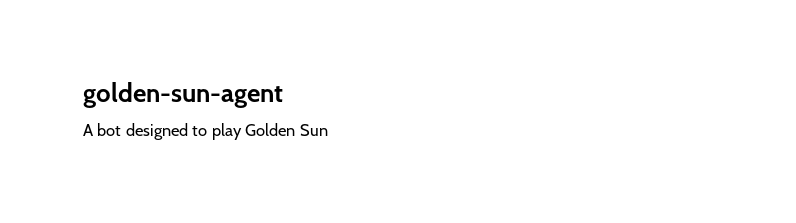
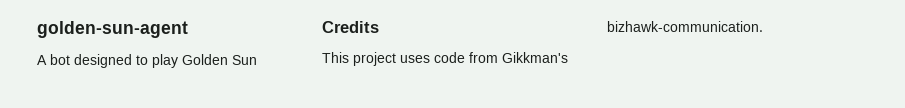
(328, 130) none -> [322,21,379,33] [322,52,568,66] [607,21,763,32] // Credits // This project uses code from Gikkman's bizhawk-communication.

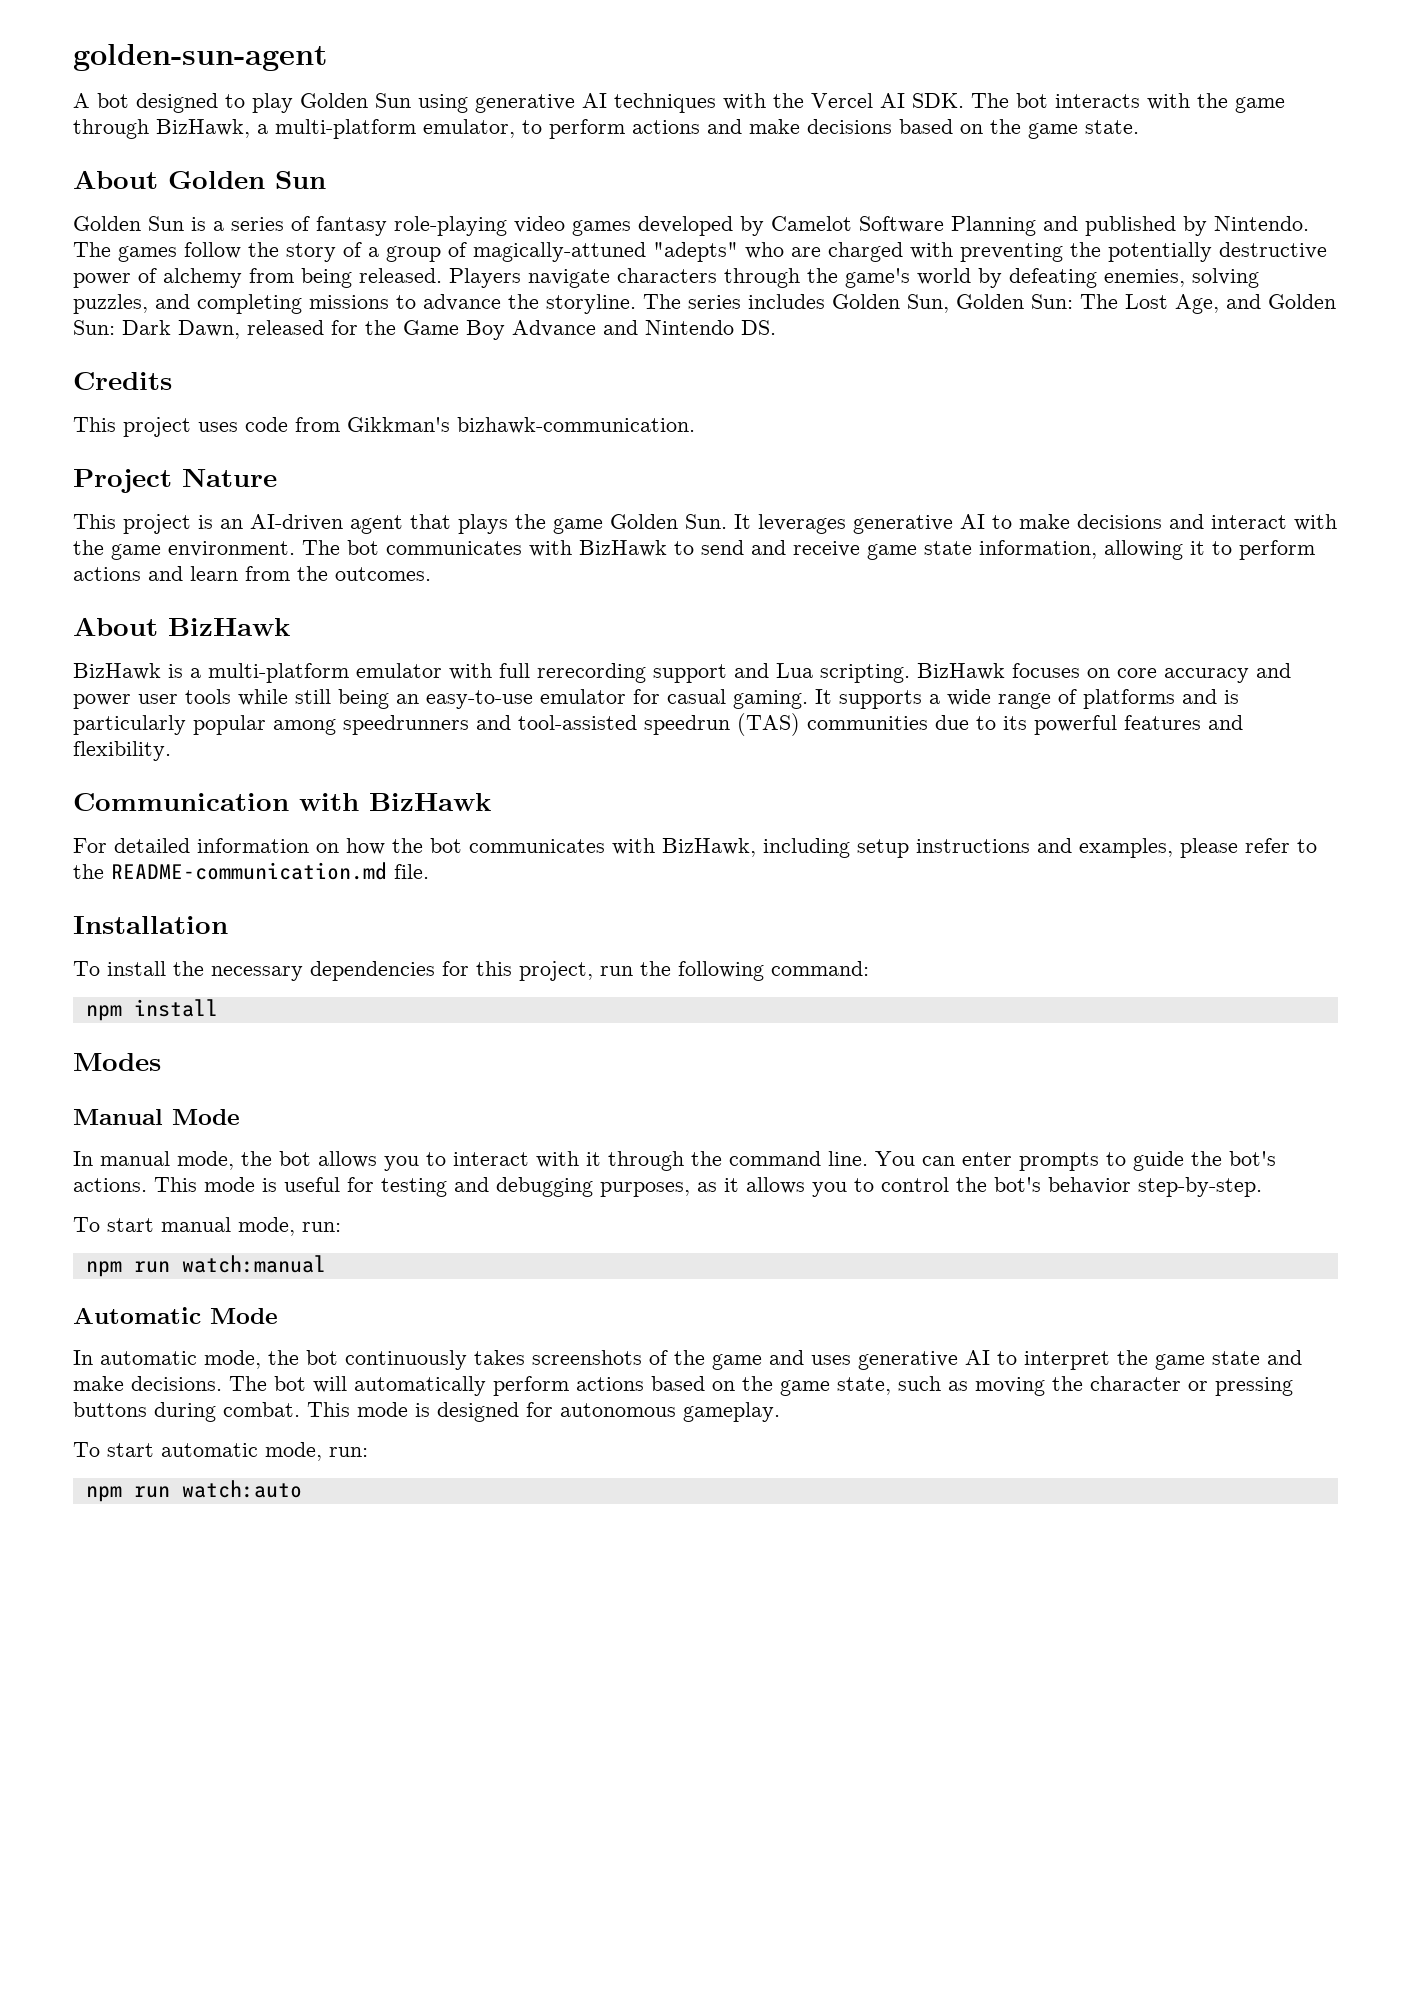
(257, 60) none -> [418,93,1285,113] [73,119,1139,139] [73,170,326,189] [73,216,1309,236] [73,242,1327,262] [73,268,1259,288] [73,294,1336,314] [73,320,776,340] using generative AI techniques with the Vercel AI SDK. The bot interacts with the game through BizHawk, a multi-platform emulator, to perform actions and make decisions based on the game state. // About Golden Sun // Golden Sun is a series of fantasy role-playing video games developed by Camelot Software Planning and published by Nintendo. The games follow the story of a group of magically-attuned "adepts" who are charged with preventing the potentially destructive power of alchemy from being released. Players navigate characters through the game's world by defeating enemies, solving puzzles, and completing missions to advance the storyline. The series includes Golden Sun, Golden Sun: The Lost Age, and Golden Sun: Dark Dawn, released for the Game Boy Advance and Nintendo DS.
(763, 26) none -> [73,468,277,493] [73,514,1337,534] [73,540,1315,560] [73,566,431,581] [73,617,290,636] [73,663,1291,683] [73,689,1239,709] [73,713,1243,736] [73,741,171,761] [73,793,491,811] [73,838,1317,858] [73,862,429,880] [73,916,228,934] [73,961,869,981] [85,999,218,1021] [73,1053,161,1071] [73,1109,240,1125] [73,1151,1276,1171] [73,1177,1262,1197] [73,1217,341,1236] [85,1255,326,1277] [73,1307,278,1324] [73,1350,1302,1370] [73,1376,1293,1396] [73,1402,780,1422] [73,1442,368,1461] [85,1480,302,1502] // Project Nature // This project is an AI-driven agent that plays the game Golden Sun. It leverages generative AI to make decisions and interact with the game environment. The bot communicates with BizHawk to send and receive game state information, allowing it to perform actions and learn from the outcomes. // About BizHawk // BizHawk is a multi-platform emulator with full rerecording support and Lua scripting. BizHawk focuses on core accuracy and power user tools while still being an easy-to-use emulator for casual gaming. It supports a wide range of platforms and is particularly popular among speedrunners and tool-assisted speedrun (TAS) communities due to its powerful features and flexibility. // Communication with BizHawk // For detailed information on how the bot communicates with BizHawk, including setup instructions and examples, please refer to the README-communication.md file. // Installation // To install the necessary dependencies for this project, run the following command: // npm install // Modes // Manual Mode // In manual mode, the bot allows you to interact with it through the command line. You can enter prompts to guide the bot's actions. This mode is useful for testing and debugging purposes, as it allows you to control the bot's behavior step-by-step. // To start manual mode, run: // npm run watch:manual // Automatic Mode // In automatic mode, the bot continuously takes screenshots of the game and uses generative AI to interpret the game state and make decisions. The bot will automatically perform actions based on the game state, such as moving the character or pressing buttons during combat. This mode is designed for autonomous gameplay. // To start automatic mode, run: // npm run watch:auto

